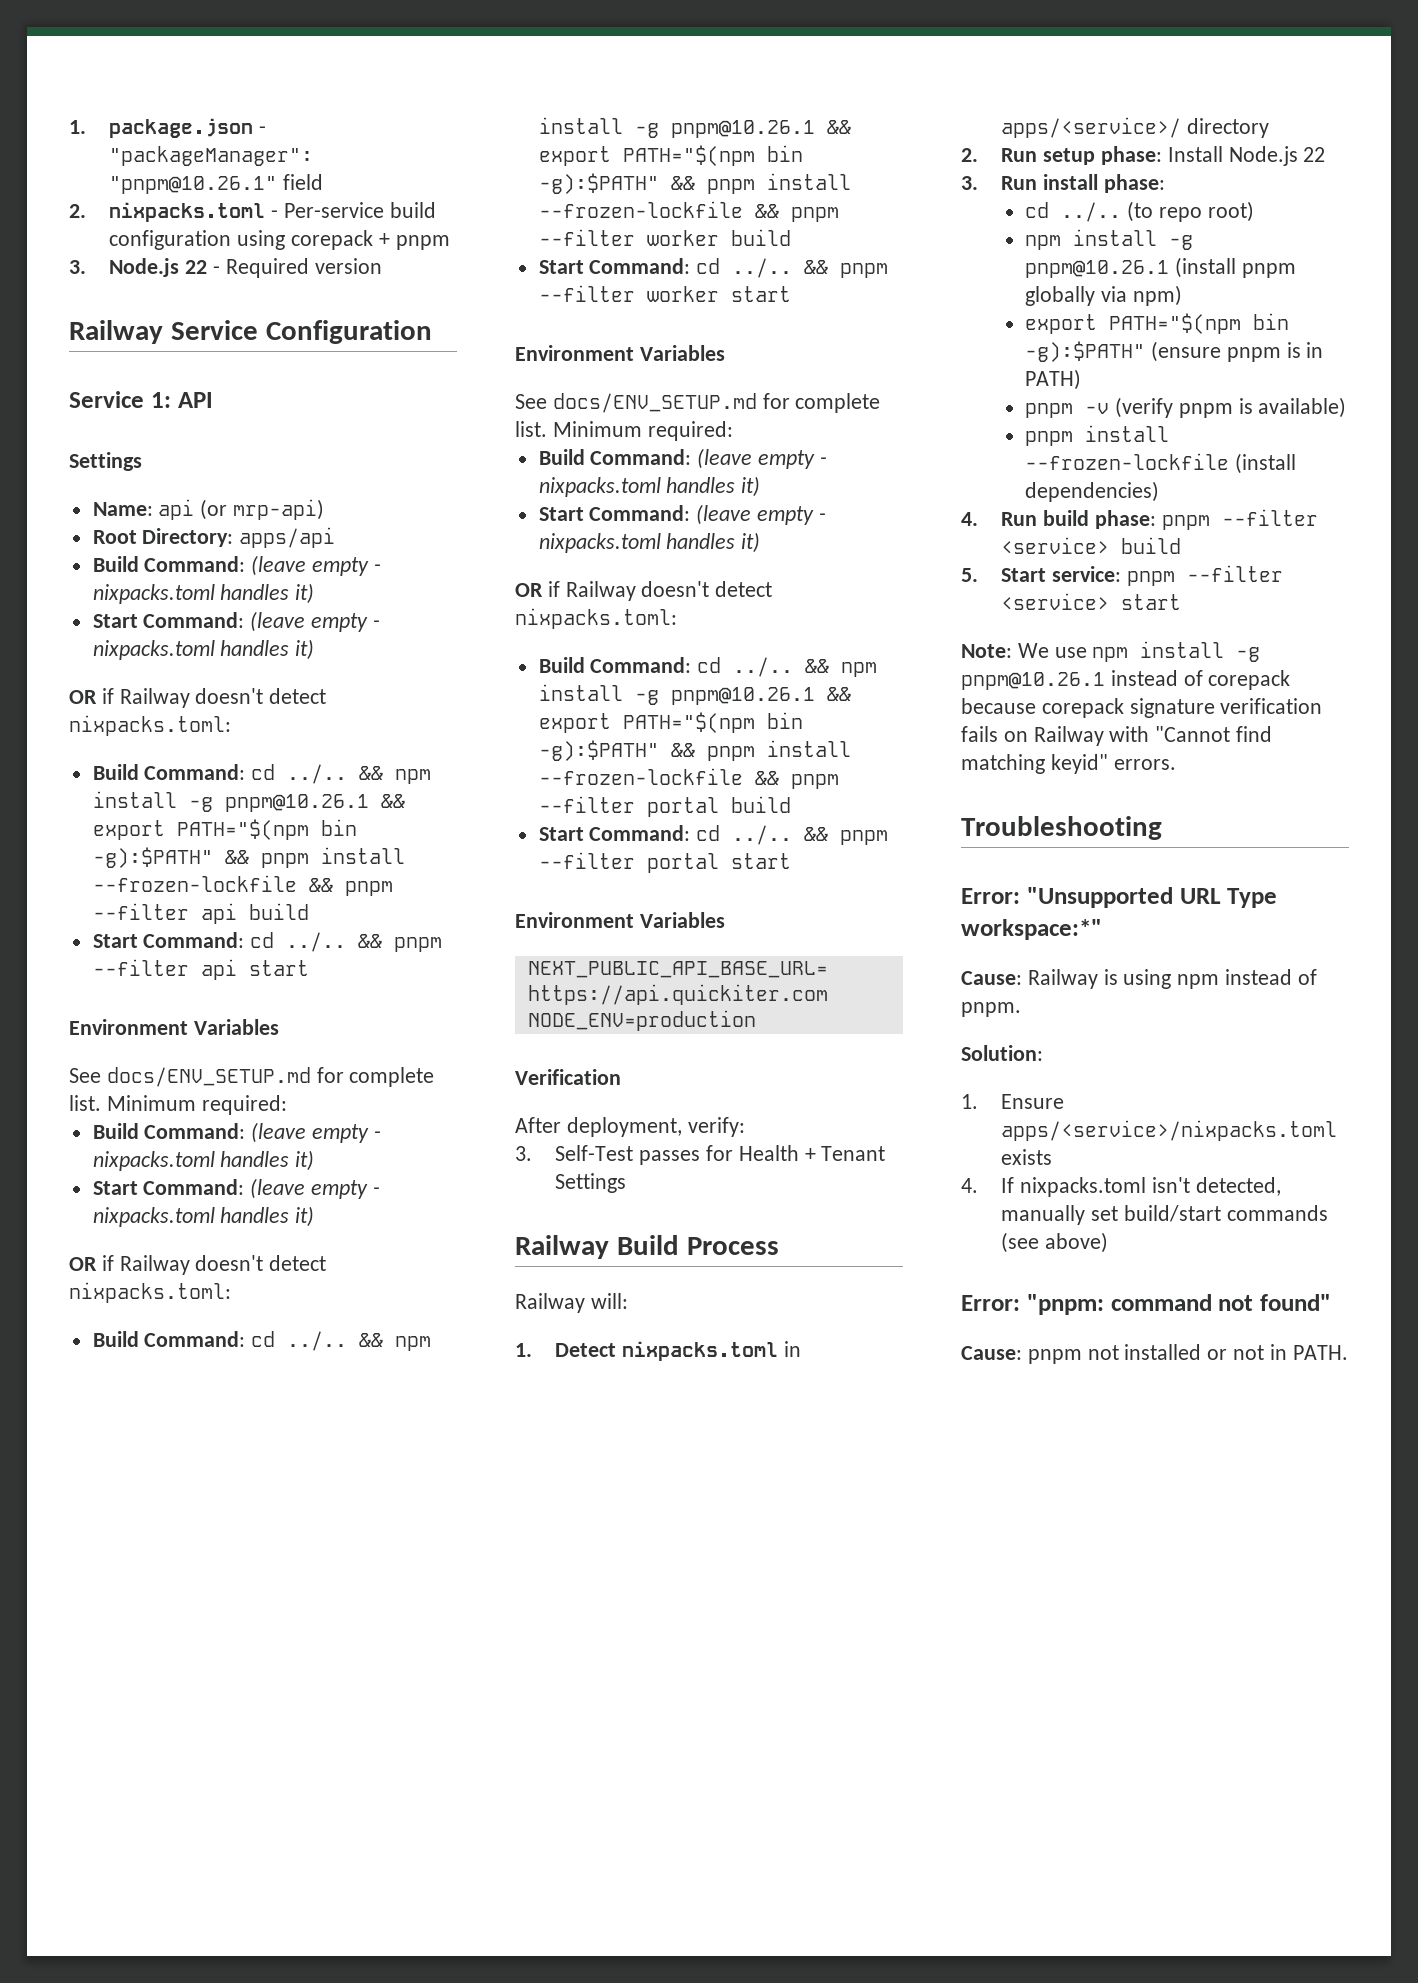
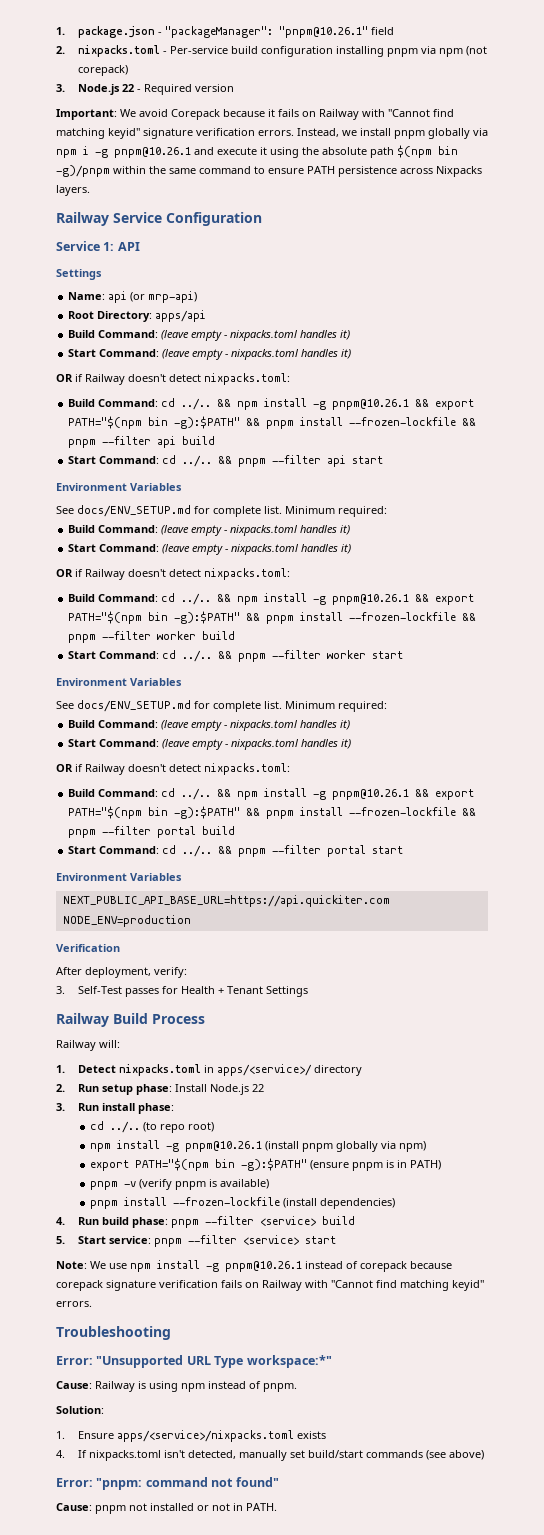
[237,230,450,250] using corepack + pnpm -> [335,46,487,57] [77,65,128,76] installing pnpm via npm (not corepack)
(382, 266) none -> [56,109,454,120] [56,128,488,139] [56,145,458,158] [56,165,482,177] [56,185,90,196] // Important: We avoid Corepack because it fails on Railway with "Cannot find matching keyid" signature verification errors. Instead, we install pnpm globally via npm i -g pnpm@10.26.1 and execute it using the absolute path $(npm bin -g)/pnpm within the same command to ensure PATH persistence across Nixpacks layers.

